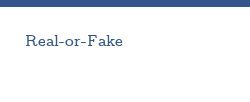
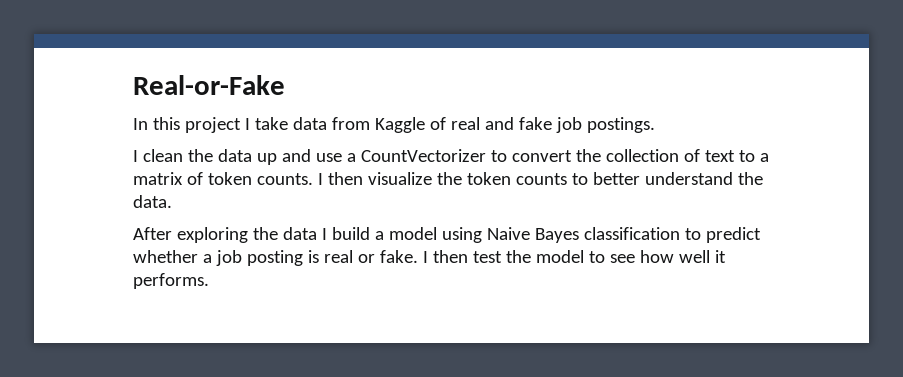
(123, 40) none -> [133,117,655,133] [133,149,769,165] [133,172,763,185] [133,195,172,208] [133,227,761,243] [133,250,726,266] [133,273,209,289] // In this project I take data from Kaggle of real and fake job postings. // I clean the data up and use a CountVectorizer to convert the collection of text to a matrix of token counts. I then visualize the token counts to better understand the data. // After exploring the data I build a model using Naive Bayes classification to predict whether a job posting is real or fake. I then test the model to see how well it performs.

